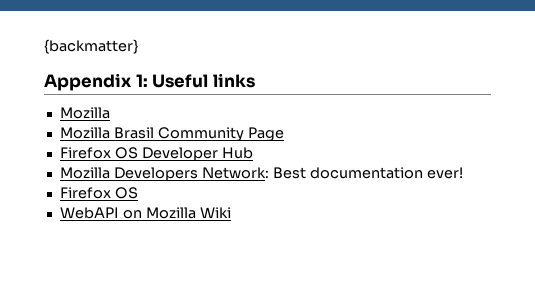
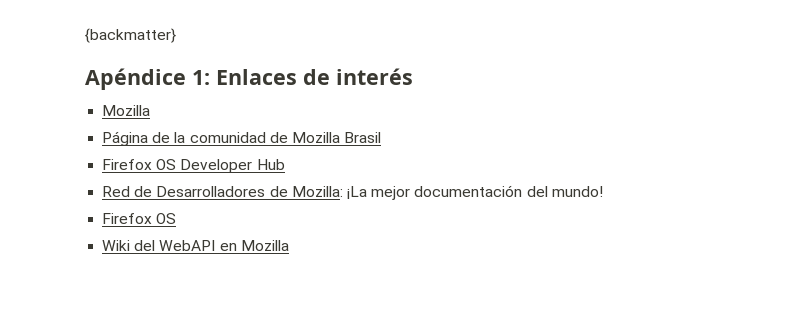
[44,73,255,91] [59,107,110,119] Appendix 1: Useful links // Mozilla // -> [85,68,413,90] [102,105,151,116] [102,131,288,146] Apéndice 1: Enlaces de interés // Mozilla // Página de la comunidad de
[157,127,284,142] Community Page -> (382, 137) none
[59,167,463,181] [59,187,138,199] [59,207,231,219] Mozilla Developers Network: Best documentation ever! // Firefox OS // WebAPI on Mozilla Wiki -> [102,185,603,200] [102,213,177,224] [102,240,289,251] Red de Desarrolladores de Mozilla: ¡La mejor documentación del mundo! // Firefox OS // Wiki del WebAPI en Mozilla

